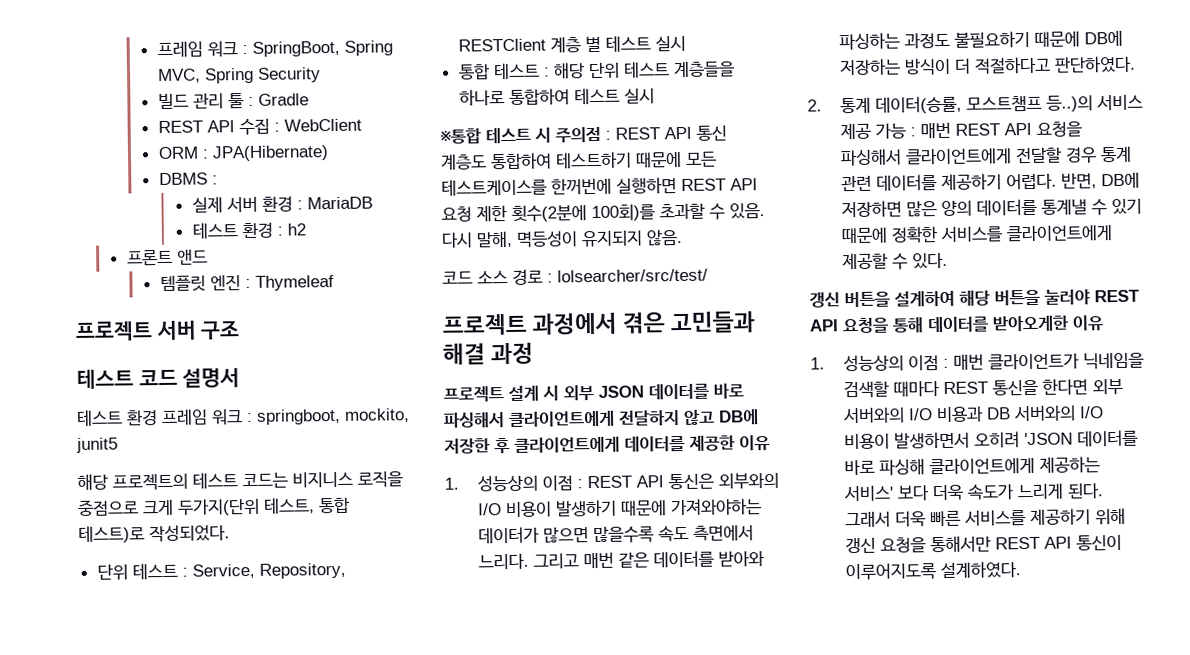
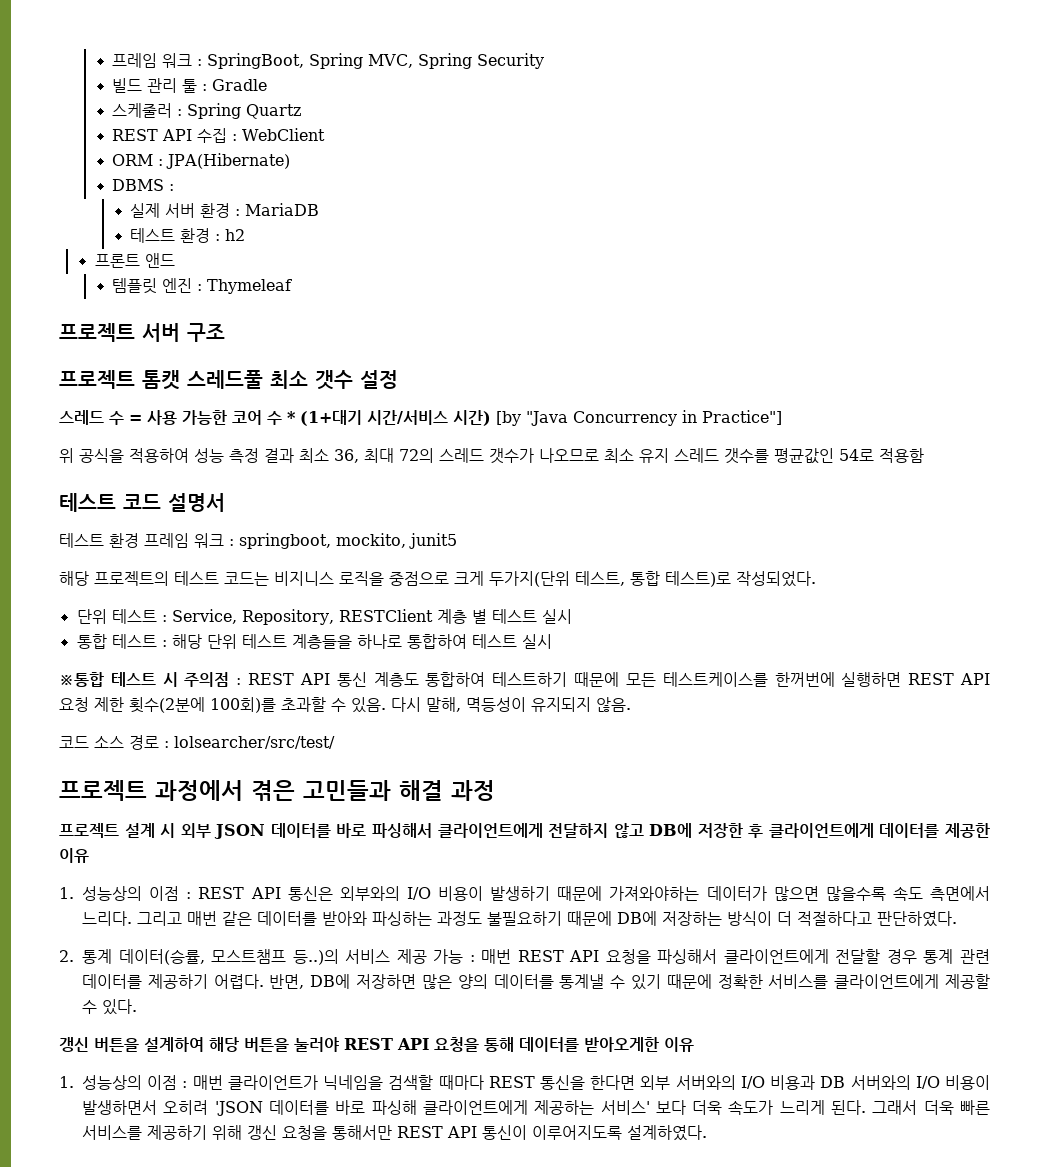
(309, 99) none -> [112,103,302,119] // 스케줄러 : Spring Quartz
(241, 330) none -> [59,370,398,390] [59,410,782,426] [59,448,924,464] // 프로젝트 톰캣 스레드풀 최소 갯수 설정 // 스레드 수 = 사용 가능한 코어 수 * (1+대기 시간/서비스 시간) [by "Java Concurrency in Practice"] // 위 공식을 적용하여 성능 측정 결과 최소 36, 최대 72의 스레드 갯수가 나오므로 최소 유지 스레드 갯수를 평균값인 54로 적용함

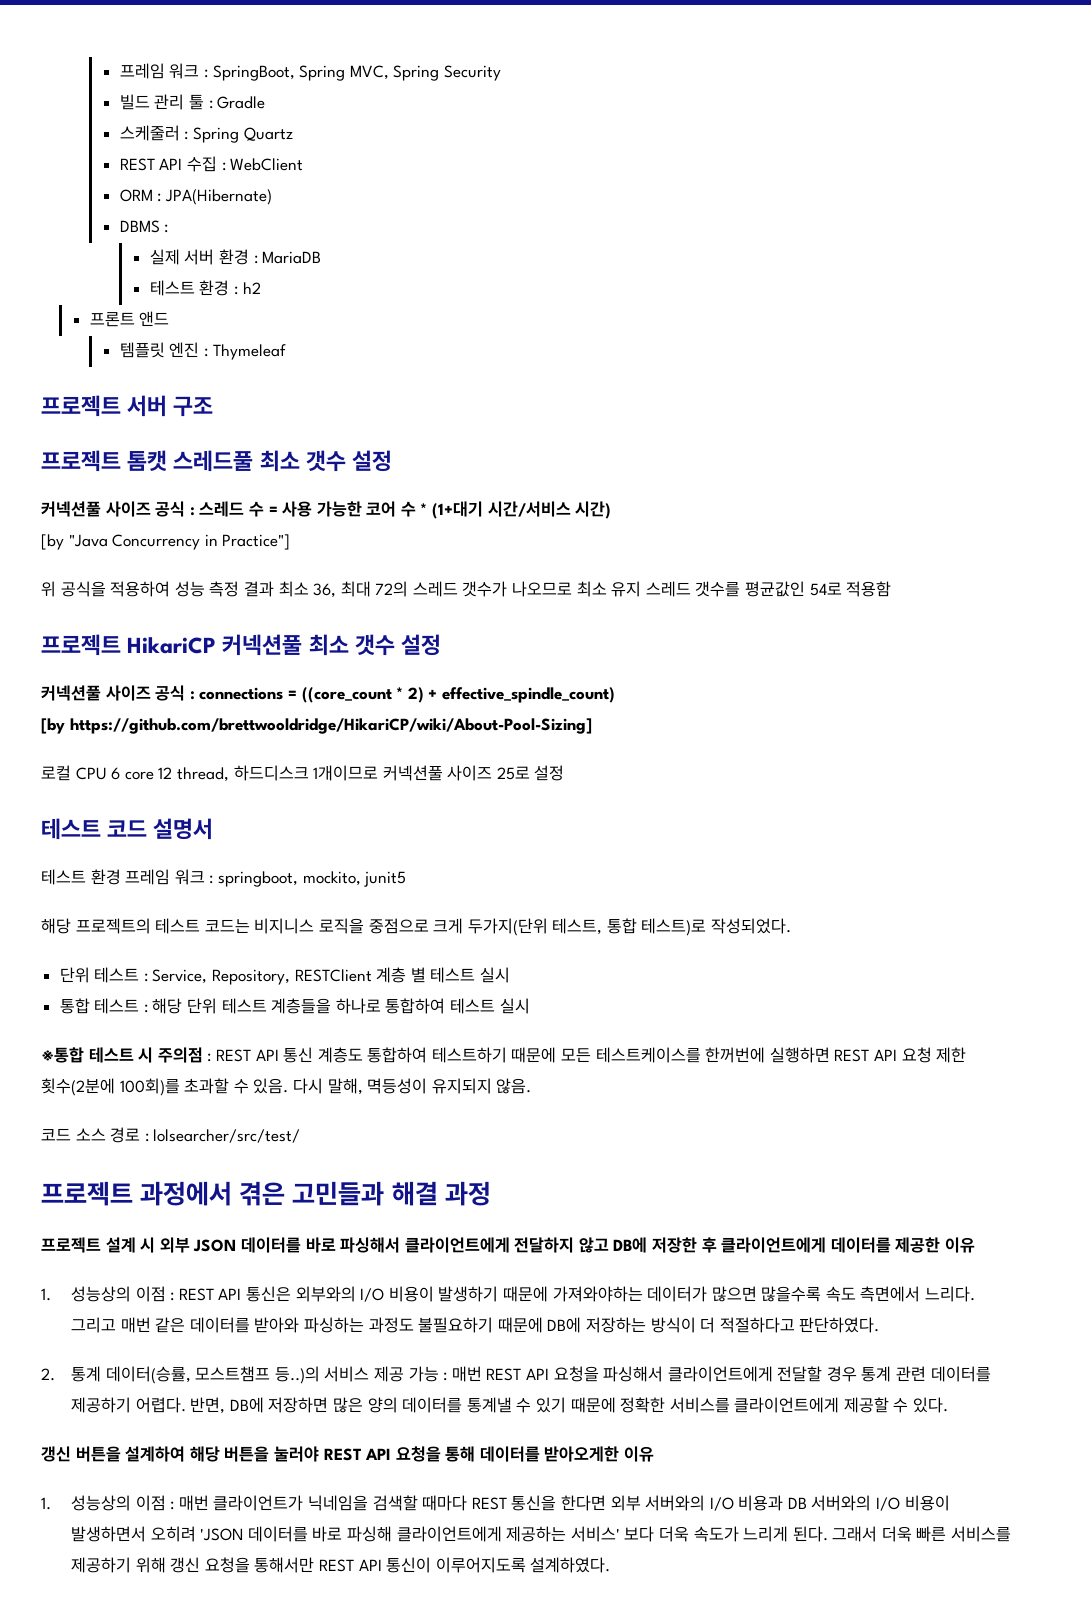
(398, 379) none -> [41,501,195,517] 커넥션풀 사이즈 공식 :
(491, 418) none -> (612, 510) //
(924, 455) none -> [41,634,442,656] [41,685,615,703] [41,718,592,734] [41,765,565,782] // 프로젝트 HikariCP 커넥션풀 최소 갯수 설정 // 커넥션풀 사이즈 공식 : connections = ((core_count * 2) + effective_spindle_count) // [by https://github.com/brettwooldridge/HikariCP/wiki/About-Pool-Sizing] // 로컬 CPU 6 core 12 thread, 하드디스크 1개이므로 커넥션풀 사이즈 25로 설정

